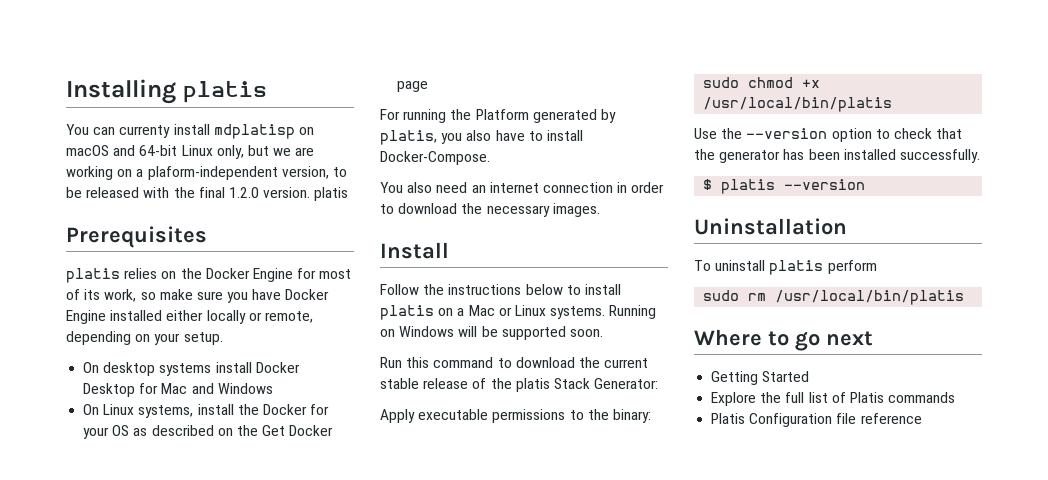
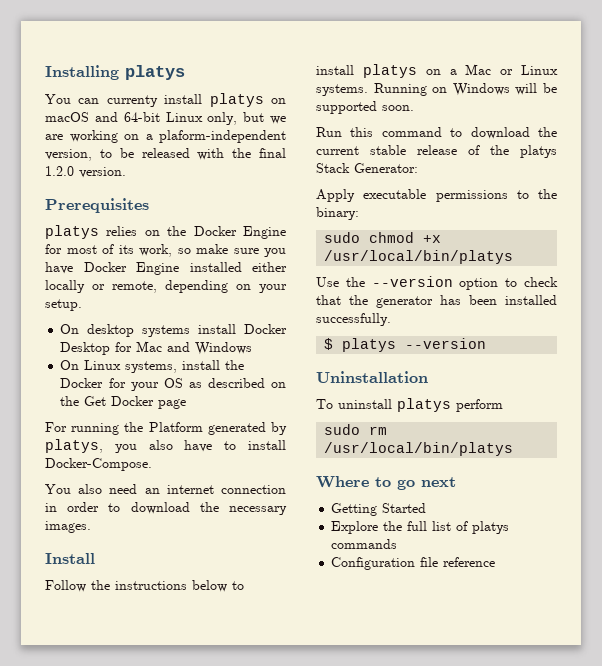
[182,81,267,103] platis -> [125,65,185,80] platys
[213,124,295,139] mdplatisp -> [209,93,264,107] platys
[314,187,349,201] platis -> (126, 172) none
[66,268,120,283] platis -> [45,225,99,239] platys
[380,130,437,145] platis, -> [45,439,103,453] platys,
[380,305,434,320] platis -> [362,64,417,78] platys
[515,378,550,392] platis -> [520,145,557,158] platys
[703,97,893,112] /usr/local/bin/platis -> [324,250,514,264] /usr/local/bin/platys
[721,179,776,194] platis -> [342,338,397,352] platys
[769,260,824,275] platis -> [397,398,451,412] platys
[775,290,965,305] /usr/local/bin/platis -> [324,442,514,456] /usr/local/bin/platys
[849,392,884,403] Platis -> [472,521,510,534] platys
[711,413,746,424] Platis -> (398, 544) none

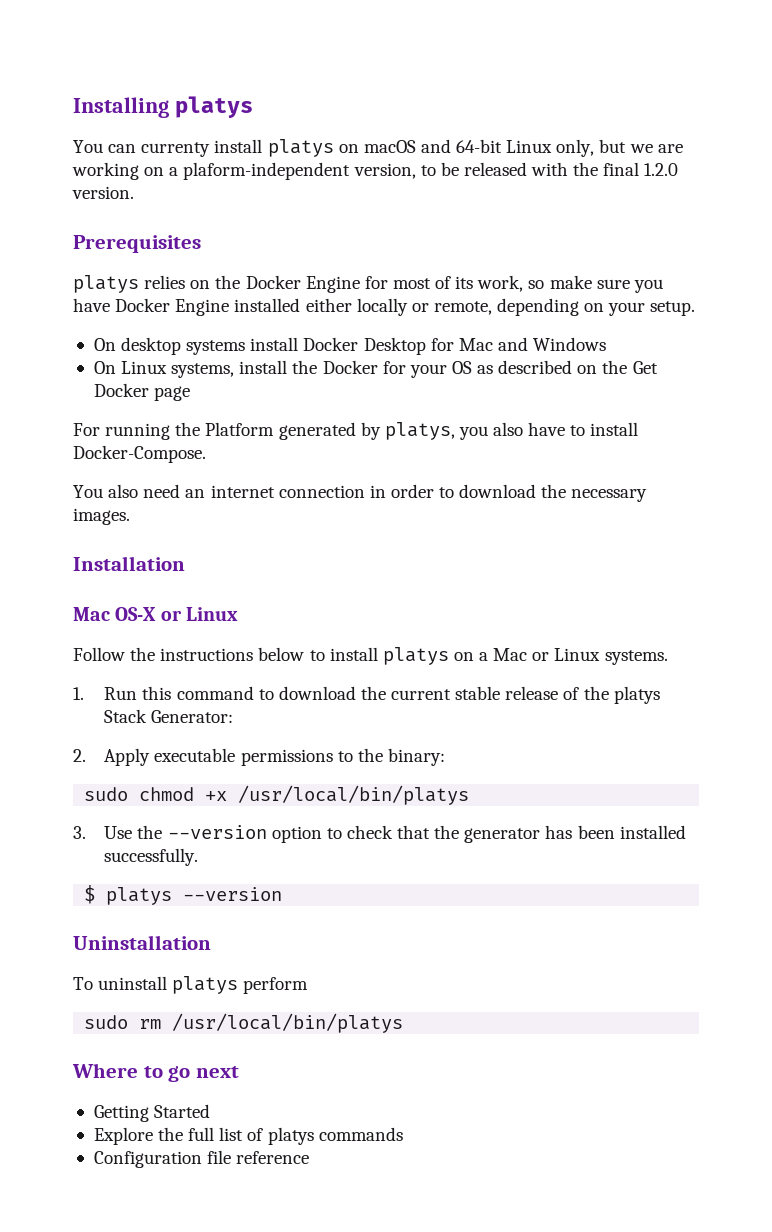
[45,553,95,564] Install -> [73,556,185,571] [73,607,239,621] Installation // Mac OS-X or Linux
[373,83,557,96] [316,101,414,114] Running on Windows will be supported soon. // -> [73,687,84,700] // 1.
(418, 168) none -> [73,749,86,762] 2.
(514, 257) none -> [73,826,86,839] 3.

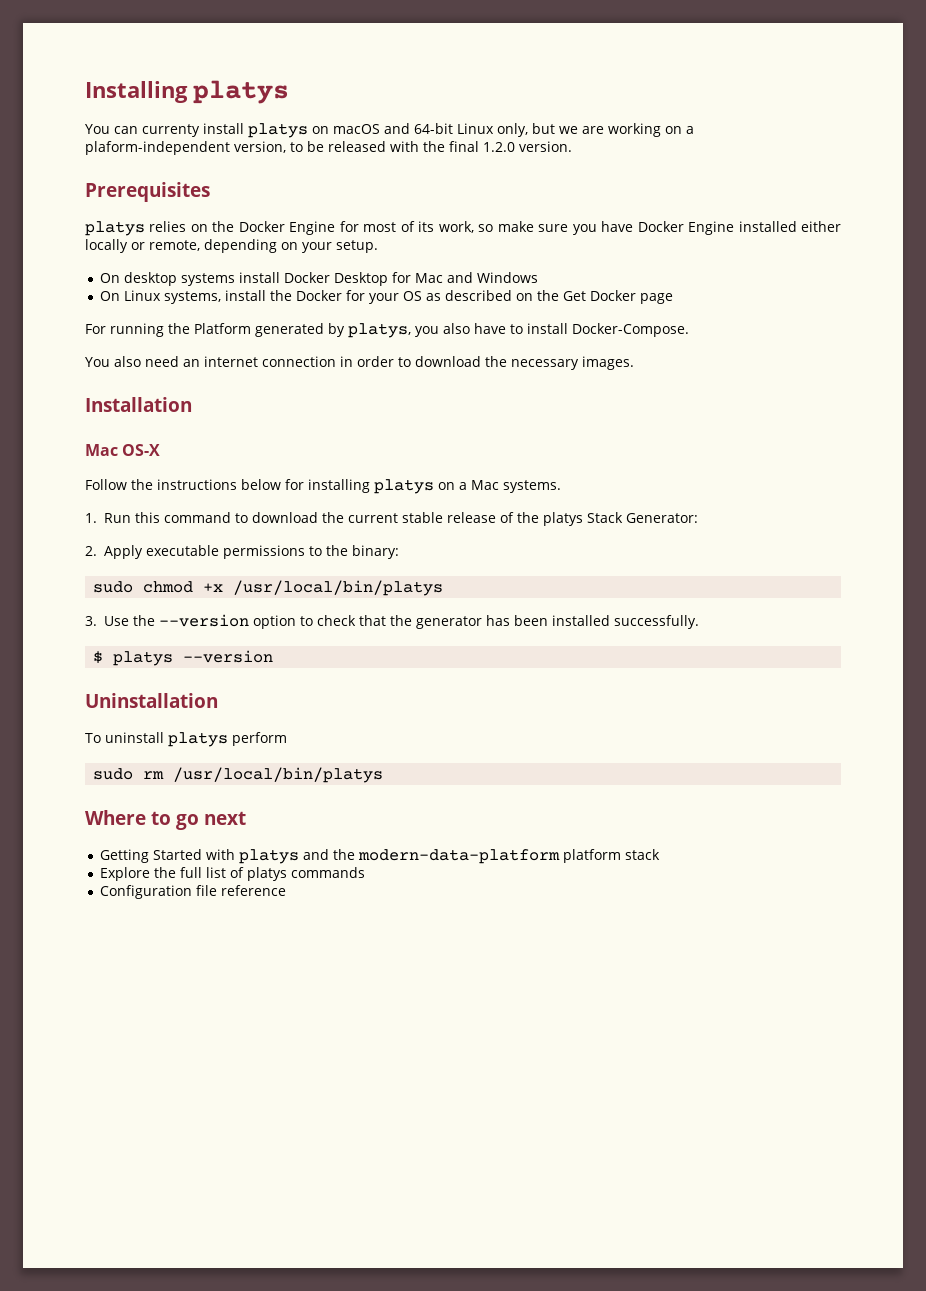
[160,607,239,621] or Linux -> (161, 450) none
[309,647,378,661] to install -> [285,479,370,493] for installing
[532,648,601,661] or Linux -> (499, 485) none
(211, 1111) none -> [206,849,661,864] with platys and the modern-data-platform platform stack

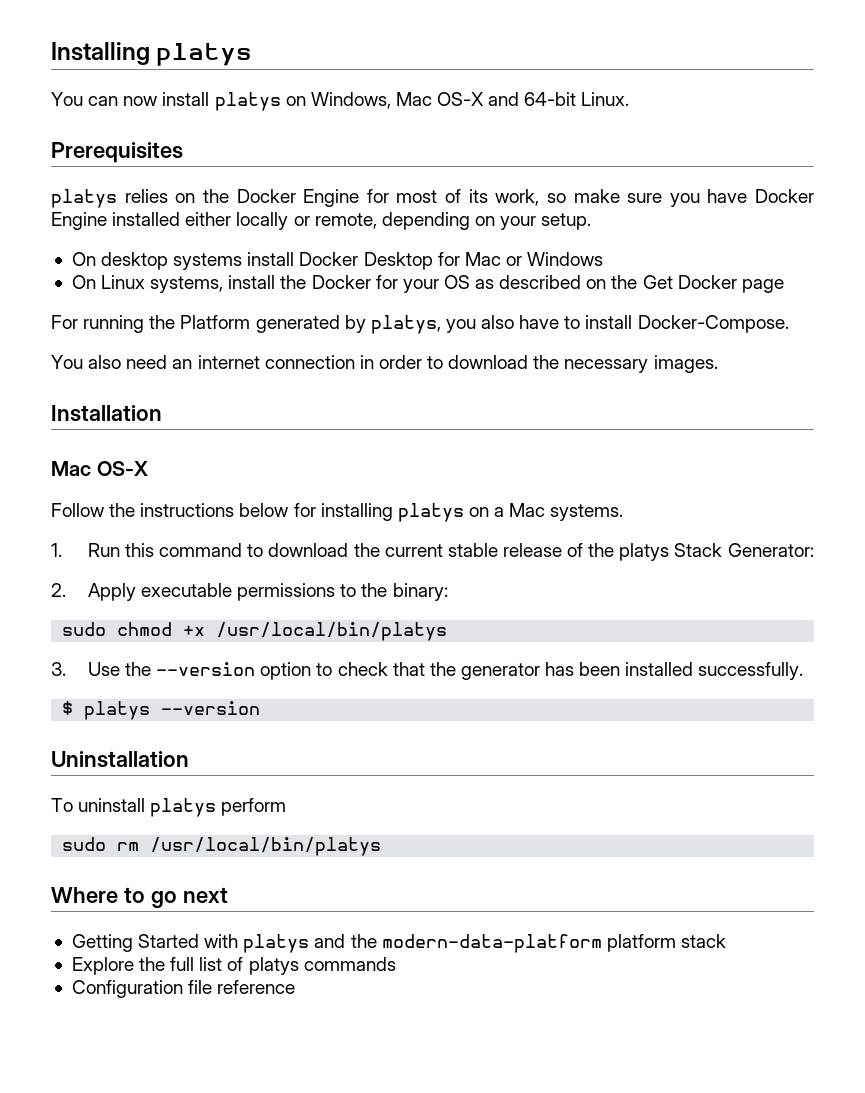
[142,124,200,137] currenty -> [123,96,158,106] now
[333,123,694,137] [85,141,572,155] macOS and 64-bit Linux only, but we are working on a plaform-independent version, to be released with the final 1.2.0 version. -> [310,92,630,109] Windows, Mac OS-X and 64-bit Linux.
[447,272,474,283] and -> [505,256,522,266] or

